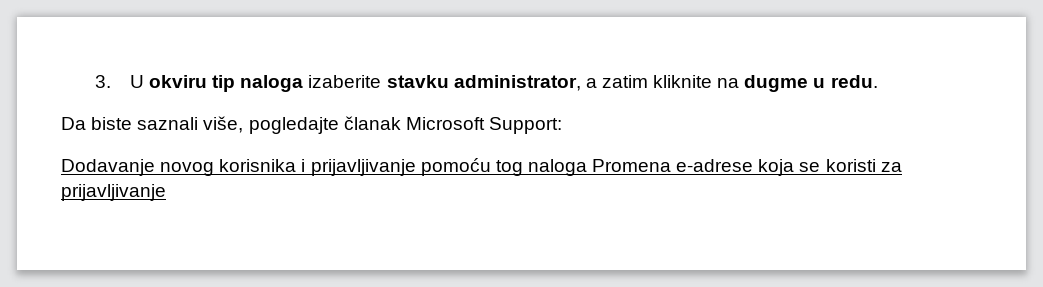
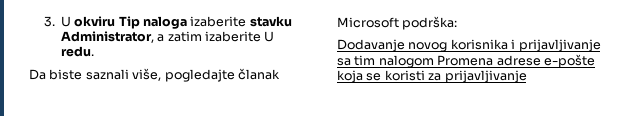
[212,75,236,92] tip -> [118,16,140,29] Tip
[453,75,581,91] administrator, -> [60,31,154,43] Administrator,
[653,75,826,92] kliknite na dugme u -> [205,31,275,42] izaberite U
[488,117,562,134] Support: -> [402,16,458,30] podrška:
[420,158,754,176] pomoću tog naloga Promena e-adrese -> [337,54,595,68] sa tim nalogom Promena adrese e-pošte

